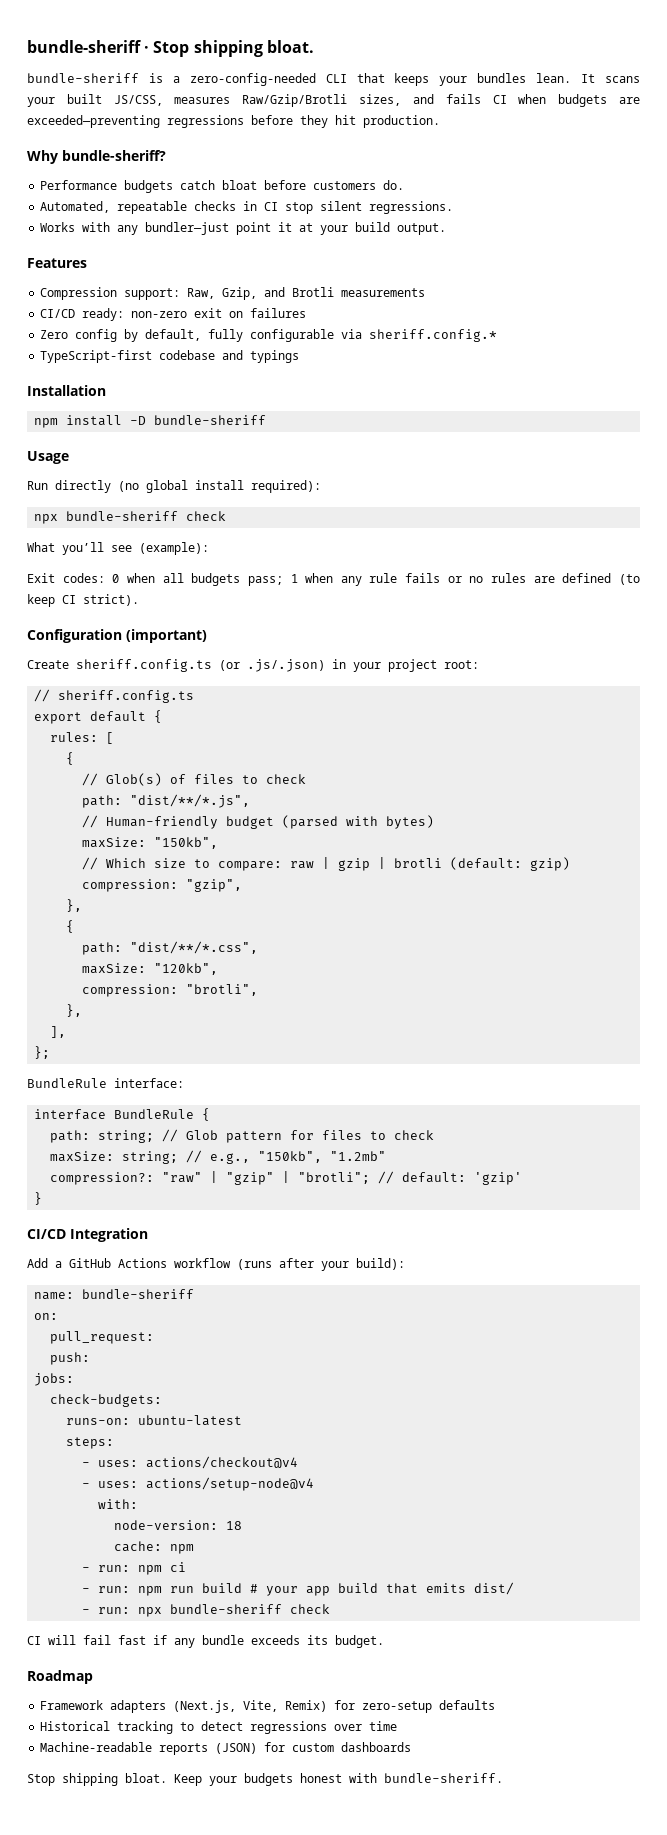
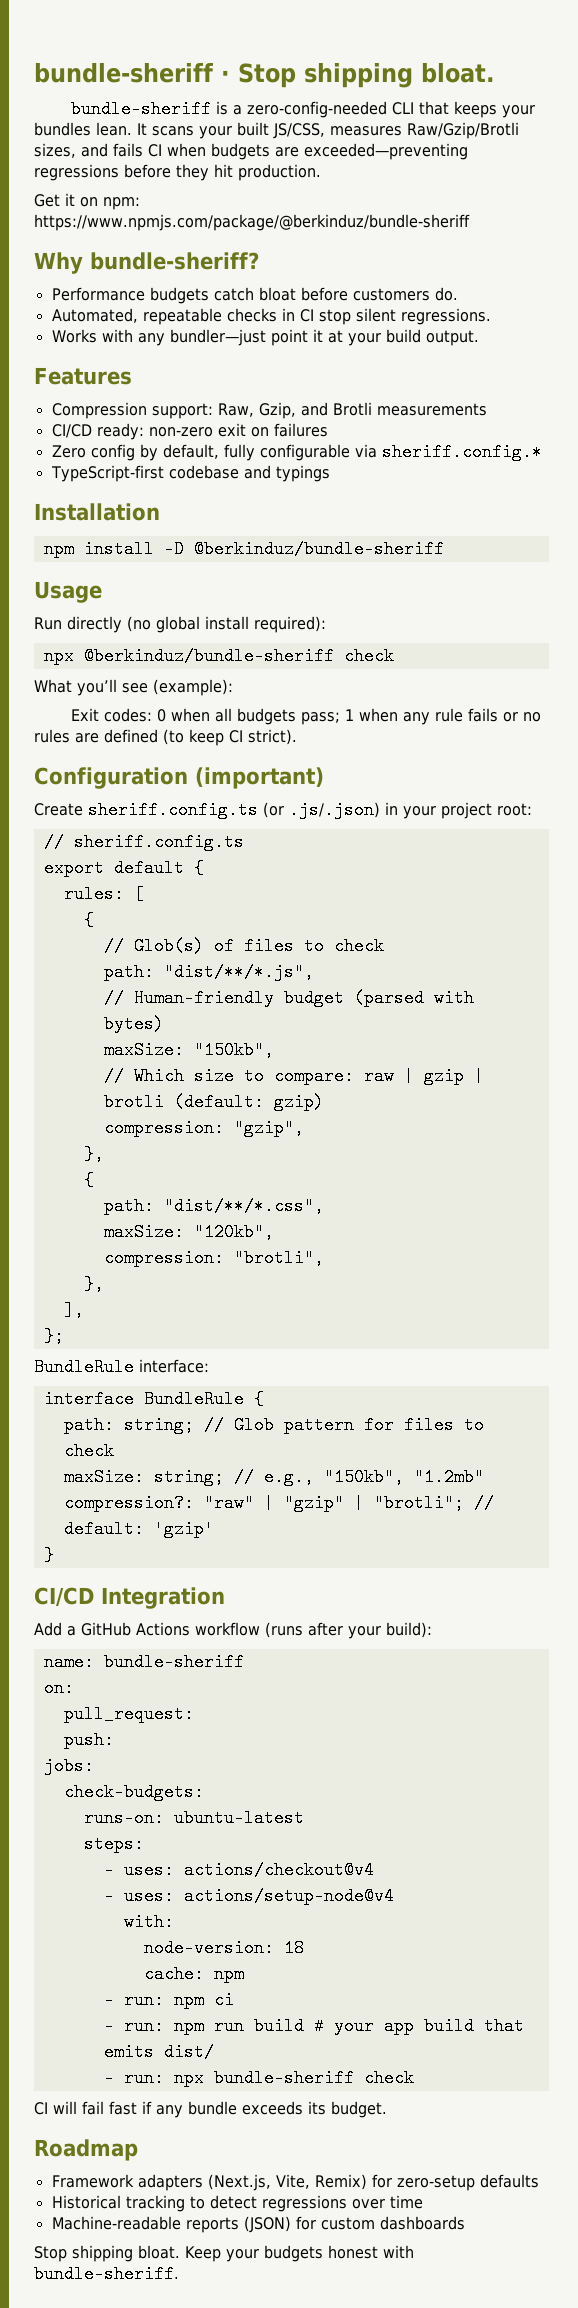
(440, 121) none -> [34,193,140,210] [34,214,470,231] // Get it on npm: https://www.npmjs.com/package/@berkinduz/bundle-sheriff
[154,415,267,425] bundle-sheriff -> [193,540,444,558] @berkinduz/bundle-sheriff
[66,511,179,521] bundle-sheriff -> [83,647,334,665] @berkinduz/bundle-sheriff

